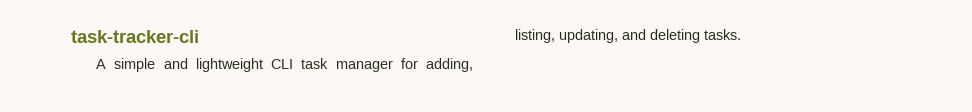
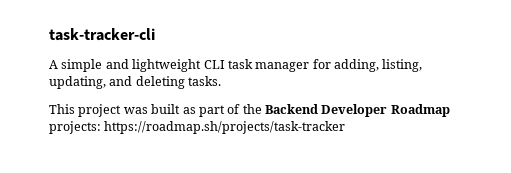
(741, 34) none -> [49,104,450,117] [49,121,346,134] // This project was built as part of the Backend Developer Roadmap projects: https://roadmap.sh/projects/task-tracker

